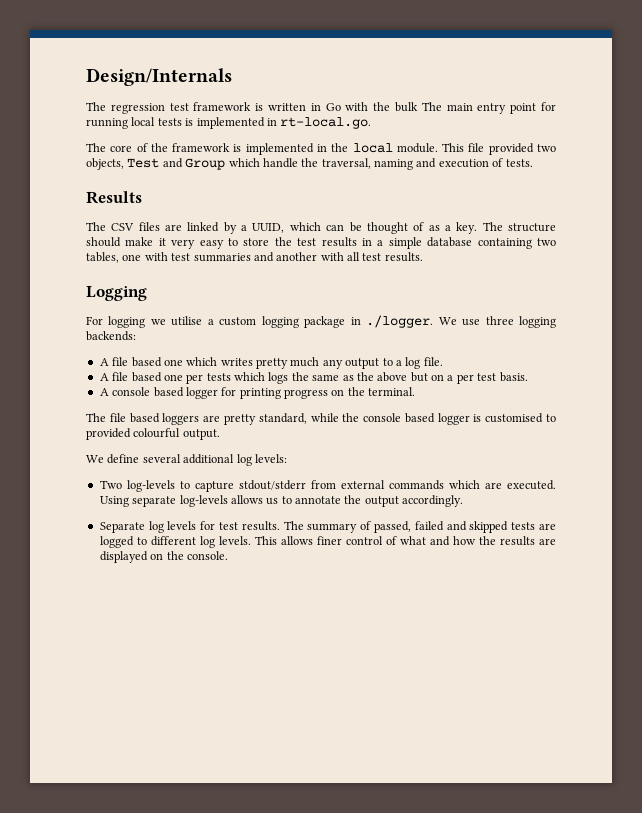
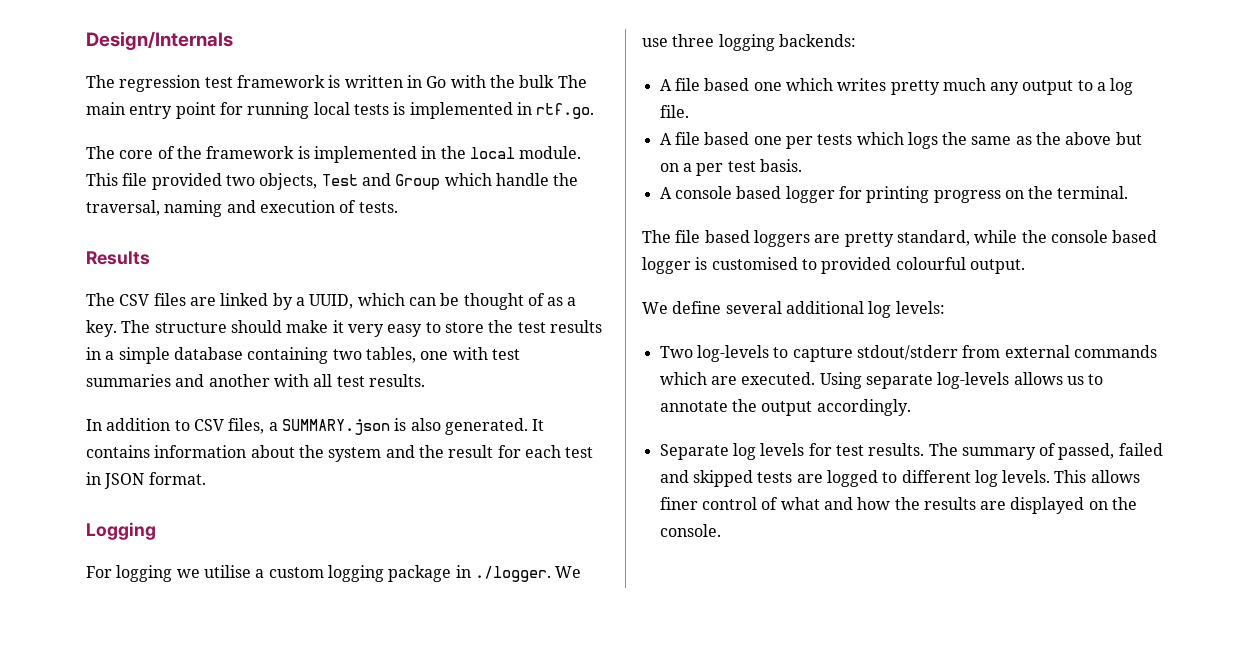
[280,117,372,129] rt-local.go. -> [536,103,595,119] rtf.go.
(423, 257) none -> [86,418,545,435] [86,445,594,462] [86,472,206,489] // In addition to CSV files, a SUMMARY.json is also generated. It contains information about the system and the result for each test in JSON format.

